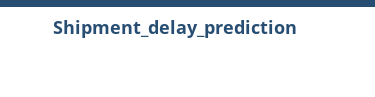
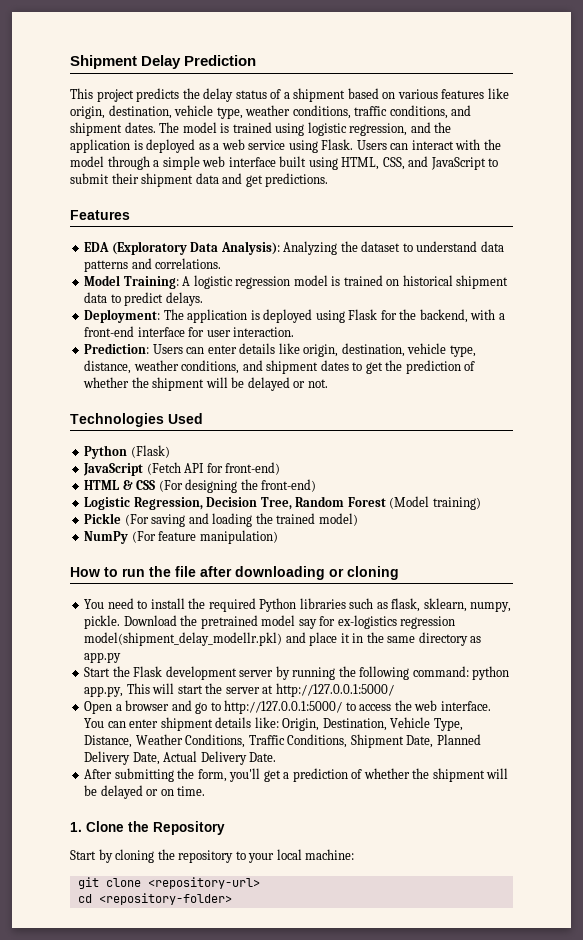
[53,20,297,38] Shipment_delay_prediction -> [70,55,257,69] [70,88,509,102] [70,105,472,119] [70,122,452,136] [70,139,501,153] [70,156,499,170] [70,173,329,187] [70,210,130,220] [84,241,504,255] [84,258,222,272] [84,275,509,289] [84,292,203,306] [84,309,505,323] [84,326,295,337] [84,343,476,357] [84,360,476,374] [83,377,328,391] [70,413,203,427] [84,445,170,459] [83,462,281,476] [84,479,317,493] [84,496,481,510] [84,513,358,527] [84,530,278,544] [70,566,399,580] [84,598,512,612] [84,615,456,629] [84,632,482,646] [84,652,122,663] [84,666,510,680] [84,683,394,697] [84,700,491,714] [84,717,463,731] [84,734,481,748] [84,751,277,765] [84,768,509,782] [84,785,206,799] [70,821,225,835] [70,849,355,863] [77,877,260,889] [77,893,232,905] Shipment Delay Prediction // This project predicts the delay status of a shipment based on various features like origin, destination, vehicle type, weather conditions, traffic conditions, and shipment dates. The model is trained using logistic regression, and the application is deployed as a web service using Flask. Users can interact with the model through a simple web interface built using HTML, CSS, and JavaScript to submit their shipment data and get predictions. // Features // EDA (Exploratory Data Analysis): Analyzing the dataset to understand data patterns and correlations. // Model Training: A logistic regression model is trained on historical shipment data to predict delays. // Deployment: The application is deployed using Flask for the backend, with a front-end interface for user interaction. // Prediction: Users can enter details like origin, destination, vehicle type, distance, weather conditions, and shipment dates to get the prediction of whether the shipment will be delayed or not. // Technologies Used // Python (Flask) // JavaScript (Fetch API for front-end) // HTML & CSS (For designing the front-end) // Logistic Regression, Decision Tree, Random Forest (Model training) // Pickle (For saving and loading the trained model) // NumPy (For feature manipulation) // How to run the file after downloading or cloning // You need to install the required Python libraries such as flask, sklearn, numpy, pickle. Download the pretrained model say for ex-logistics regression model(shipment_delay_modellr.pkl) and place it in the same directory as app.py // Start the Flask development server by running the following command: python app.py, This will start the server at http://127.0.0.1:5000/ // Open a browser and go to http://127.0.0.1:5000/ to access the web interface. You can enter shipment details like: Origin, Destination, Vehicle Type, Distance, Weather Conditions, Traffic Conditions, Shipment Date, Planned Delivery Date, Actual Delivery Date. // After submitting the form, you'll get a prediction of whether the shipment will be delayed or on time. // 1. Clone the Repository // Start by cloning the repository to your local machine: // git clone <repository-url> // cd <repository-folder>

